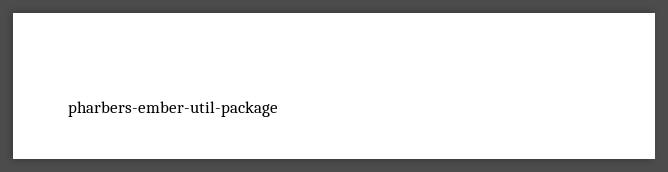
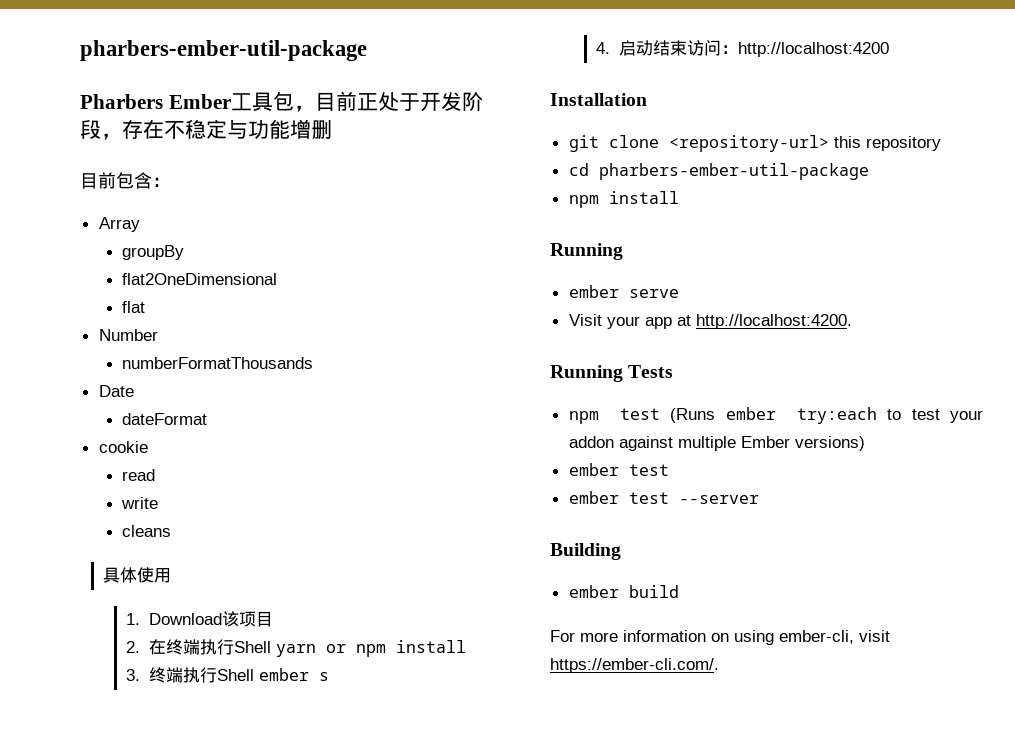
[68,101,278,117] pharbers-ember-util-package -> [80,40,367,61] [80,91,483,112] [80,119,332,140] [80,172,170,189] [98,217,140,232] [121,245,184,260] [121,273,277,285] [121,301,145,313] [98,329,158,341] [121,357,313,369] [98,385,134,397] [121,413,207,425] [98,441,148,453] [121,469,155,481] [120,497,158,509] [121,525,171,537] [103,567,172,583] [126,611,274,627] [126,639,467,657] [126,667,330,683] [596,40,890,57] [550,93,647,106] [568,135,941,152] [568,163,869,180] [568,191,679,208] [550,243,623,260] [568,285,679,298] [568,314,852,329] [550,365,674,382] [568,407,983,424] [568,436,865,451] [568,463,669,476] [568,491,759,504] [550,543,621,560] [568,585,679,598] [550,630,890,645] [550,658,719,673] pharbers-ember-util-package // Pharbers Ember工具包，目前正处于开发阶段，存在不稳定与功能增删 // 目前包含： // Array // groupBy // flat2OneDimensional // flat // Number // numberFormatThousands // Date // dateFormat // cookie // read // write // cleans // 具体使用 // 1. Download该项目 // 2.在终端执行Shell yarn or npm install // 3.终端执行Shell ember s // 4.启动结束访问：http://localhost:4200 // Installation // git clone <repository-url> this repository // cd pharbers-ember-util-package // npm install // Running // ember serve // Visit your app at http://localhost:4200. // Running Tests // npm test (Runs ember try:each to test your addon against multiple Ember versions) // ember test // ember test --server // Building // ember build // For more information on using ember-cli, visit https://ember-cli.com/.

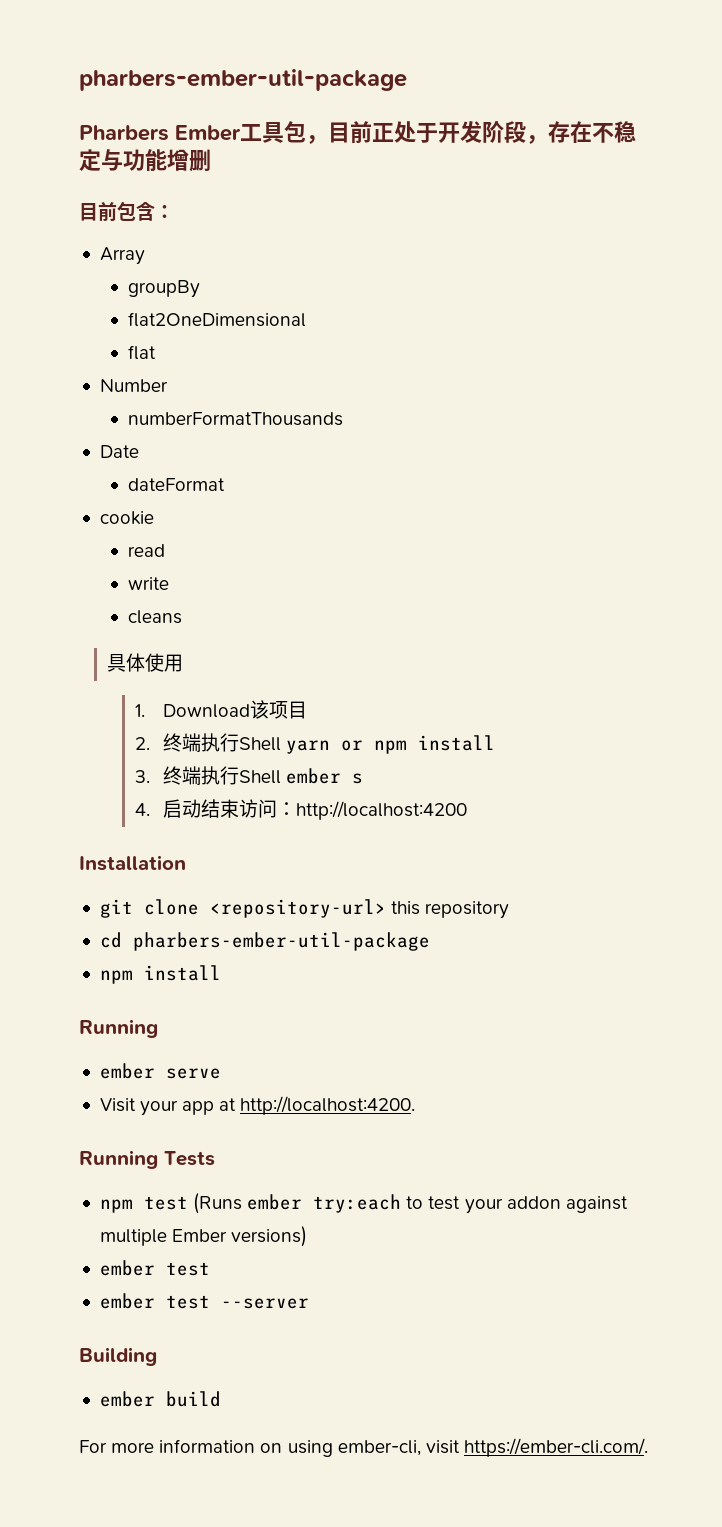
[149,639,167,655] 在 -> (151, 743) none

